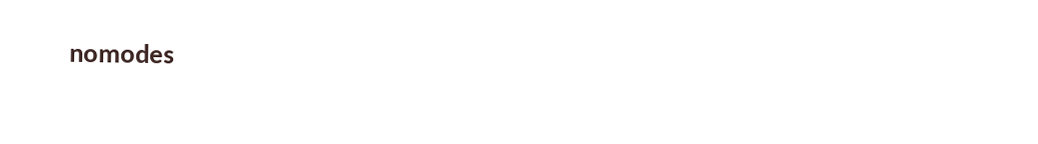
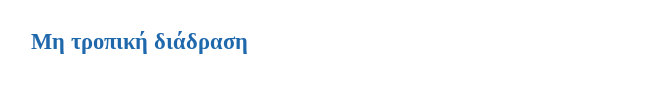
[69,42,175,64] nomodes -> [31,31,249,54] Μη τροπική διάδραση

